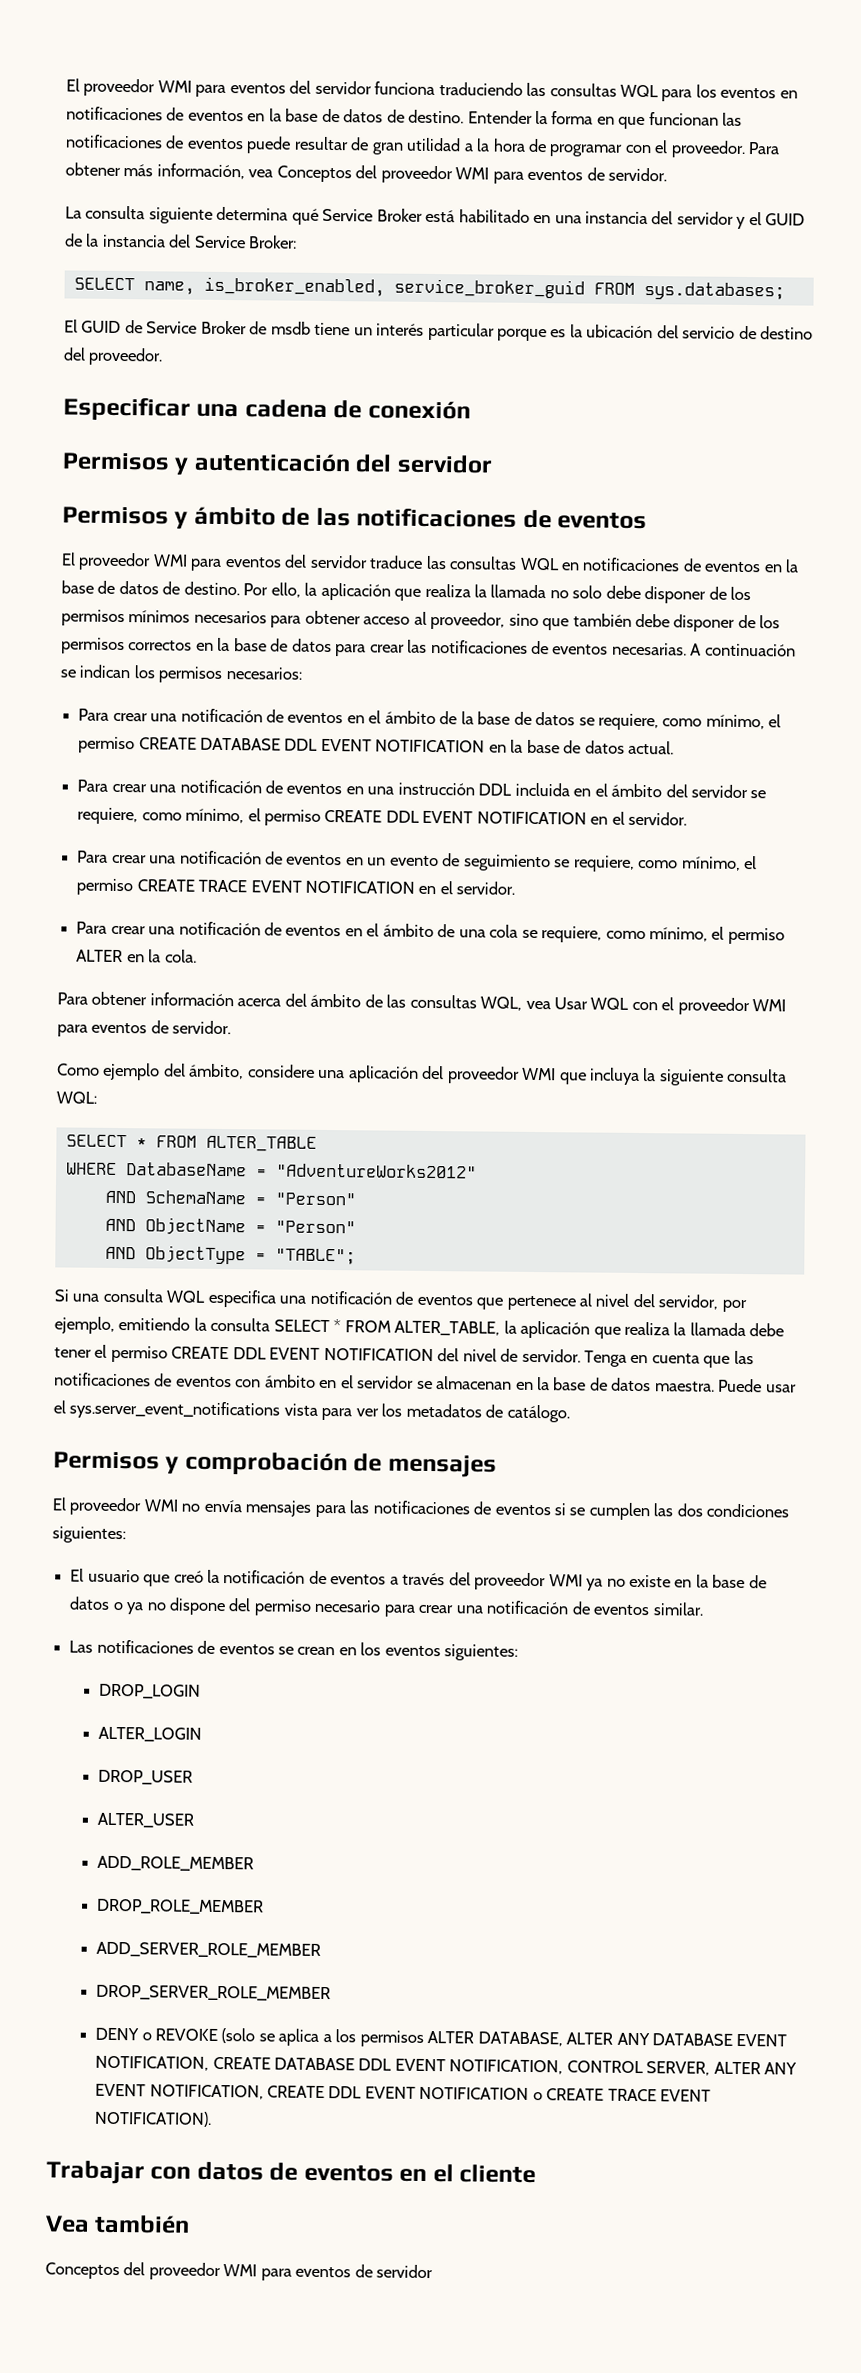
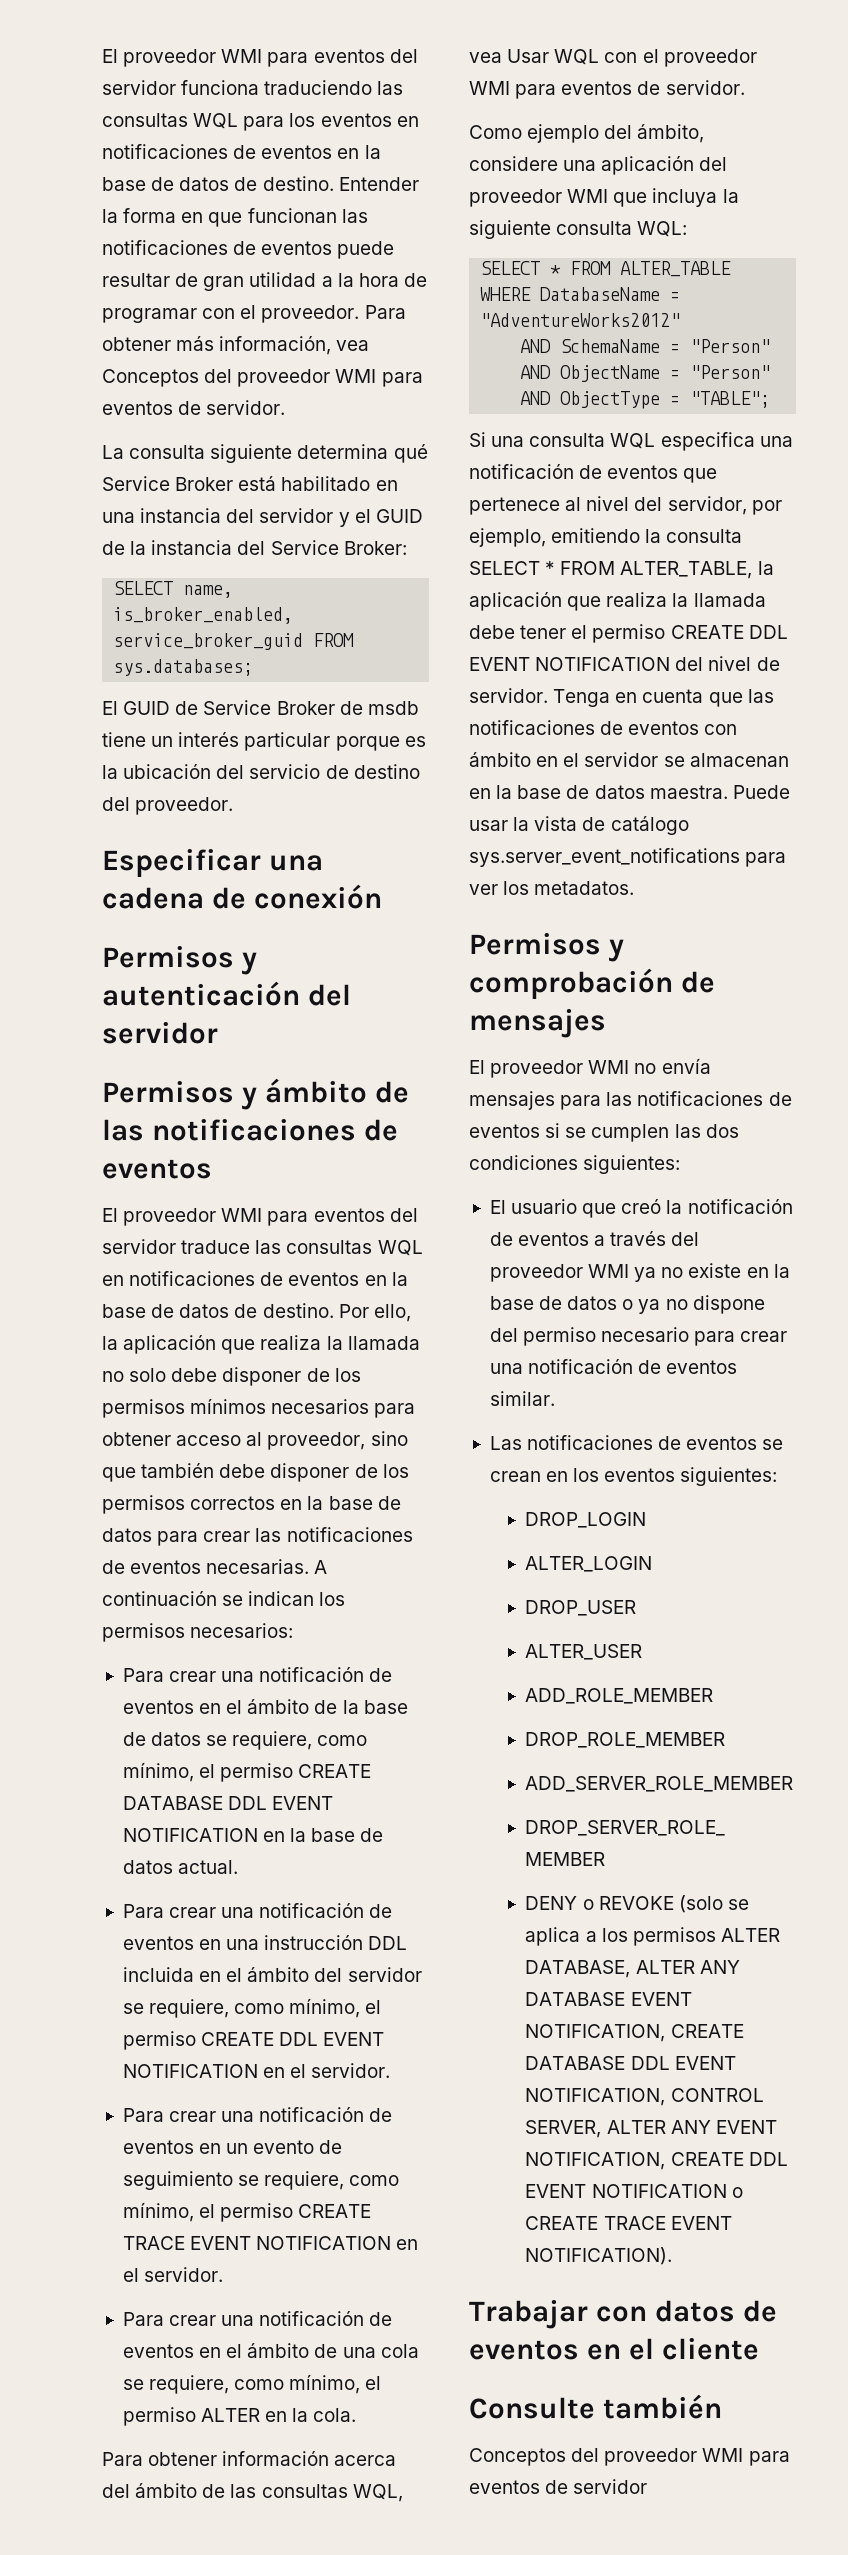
[53,1400,570,1423] el sys.server_event_notifications vista para ver los metadatos de catálogo. -> [513,816,689,835] [469,848,787,867] [469,881,635,895] la vista de catálogo sys.server_event_notifications para ver los metadatos.
[45,2215,90,2233] Vea -> [469,2397,595,2419] Consulte

